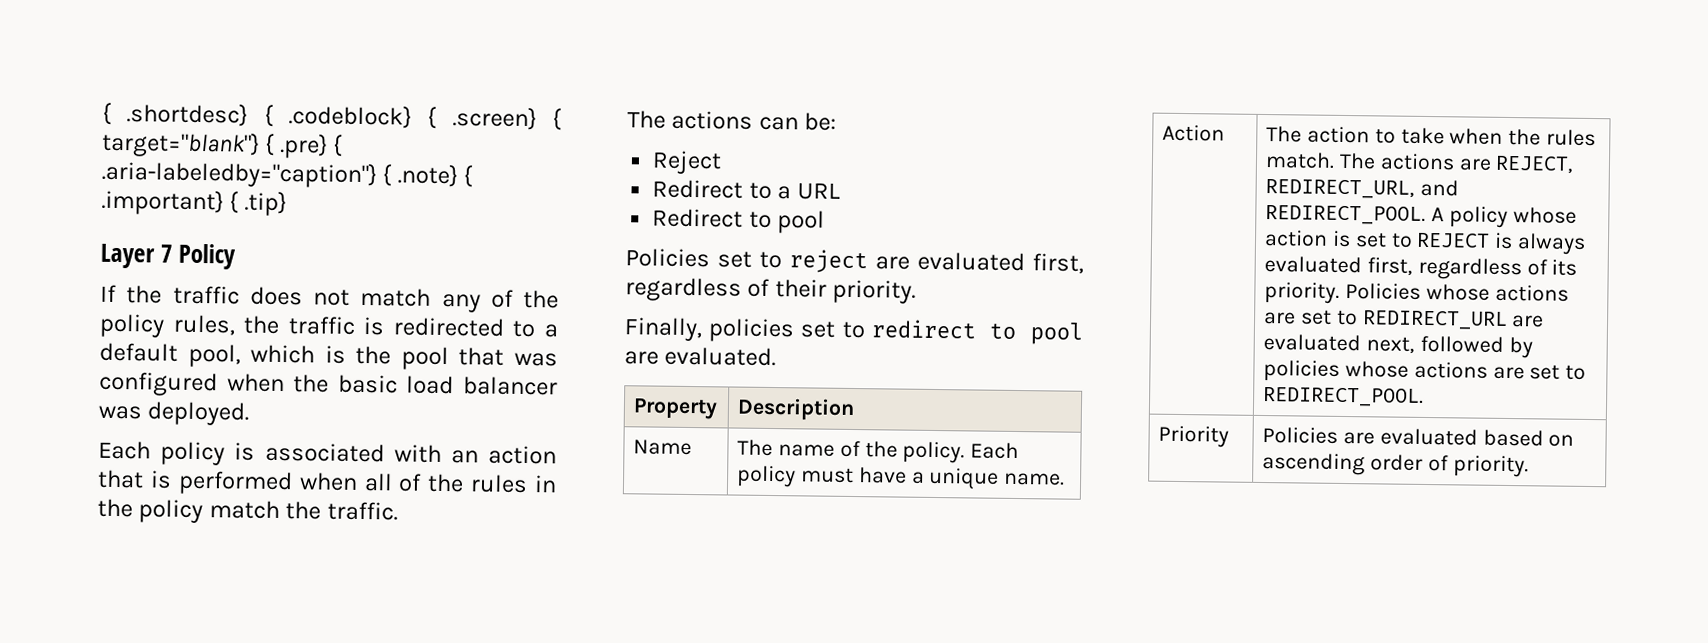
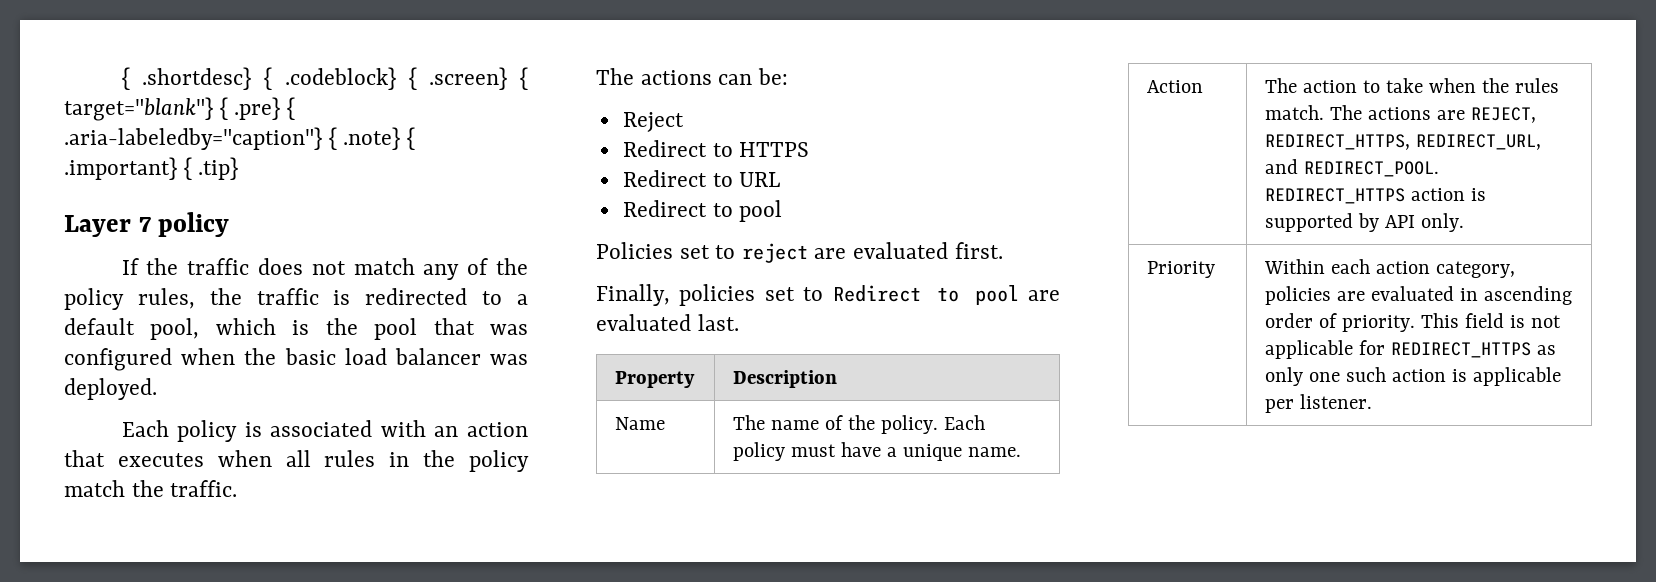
[178,243,237,270] Policy -> [158,212,230,237] policy
[149,470,465,496] is performed when all of the -> [117,450,311,467] executes when all
[777,186,792,200] a -> [739,142,810,157] [622,170,733,187] HTTPS // Redirect to
[1032,253,1084,274] [625,277,917,304] first, regardless of their priority. -> [954,242,1003,259] first.
[870,319,977,339] redirect -> [832,285,921,302] Redirect
[664,346,777,367] evaluated. -> [596,314,739,331] evaluated last.
(1575, 164) none -> [1265,134,1411,150] REDIRECT_HTTPS,
[1431,206,1577,228] [1264,230,1587,255] [1264,256,1578,281] [1264,282,1569,304] [1263,309,1545,330] [1263,334,1533,359] [1263,360,1587,382] [1263,387,1425,407] [1158,425,1230,448] [1262,427,1575,447] [1262,452,1529,478] A policy whose action is set to REJECT is always evaluated first, regardless of its priority. Policies whose actions are set to REDIRECT_URL are evaluated next, followed by policies whose actions are set to REDIRECT_POOL. // Priority | Policies are evaluated based on ascending order of priority. -> [1265,188,1487,204] [1265,213,1465,232] [1147,261,1216,278] [1264,259,1516,278] [1265,286,1572,305] [1265,313,1561,332] [1265,340,1557,359] [1265,367,1561,386] [1265,394,1373,413] REDIRECT_HTTPS action is supported by API only. // Priority | Within each action category, policies are evaluated in ascending order of priority. This field is not applicable for REDIRECT_HTTPS as only one such action is applicable per listener.

